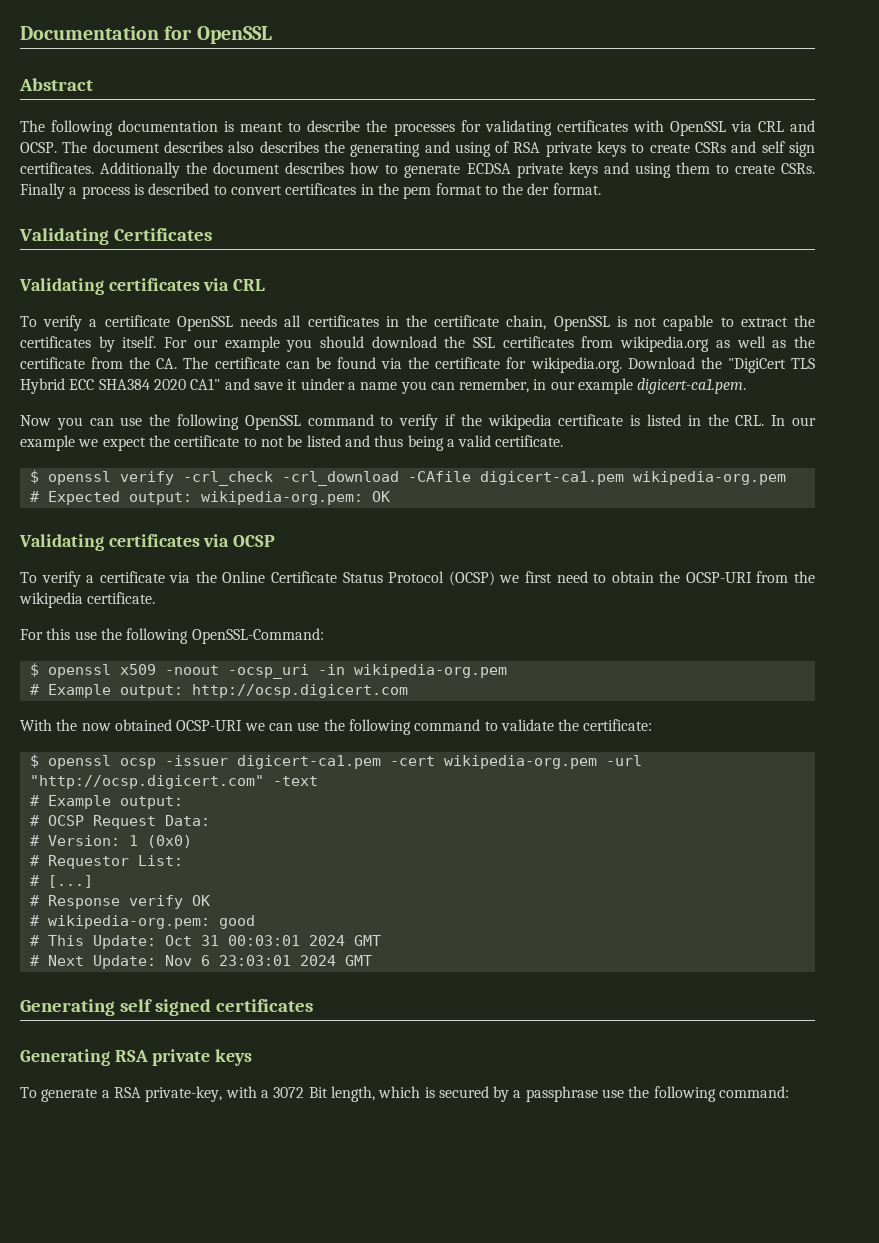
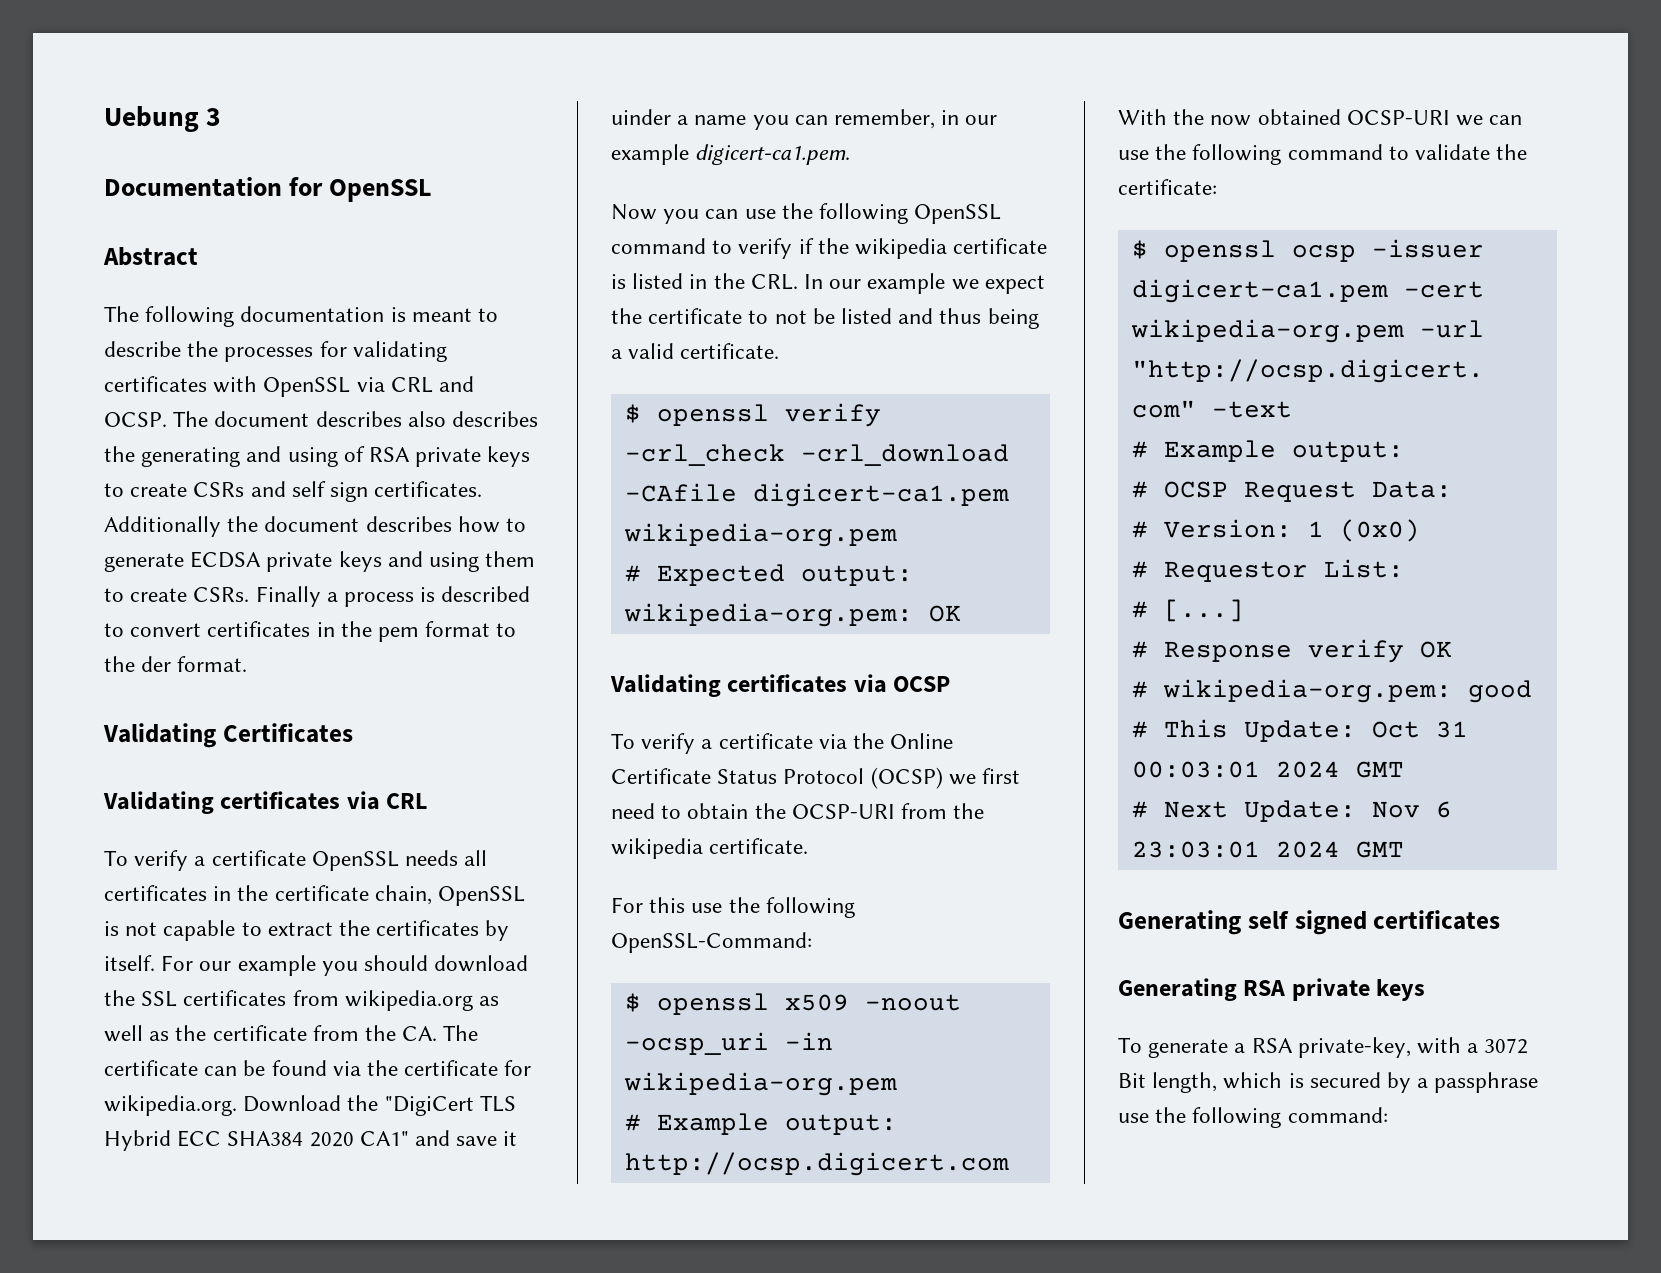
(20, 33) none -> [104,106,222,132] Uebung 3 //

